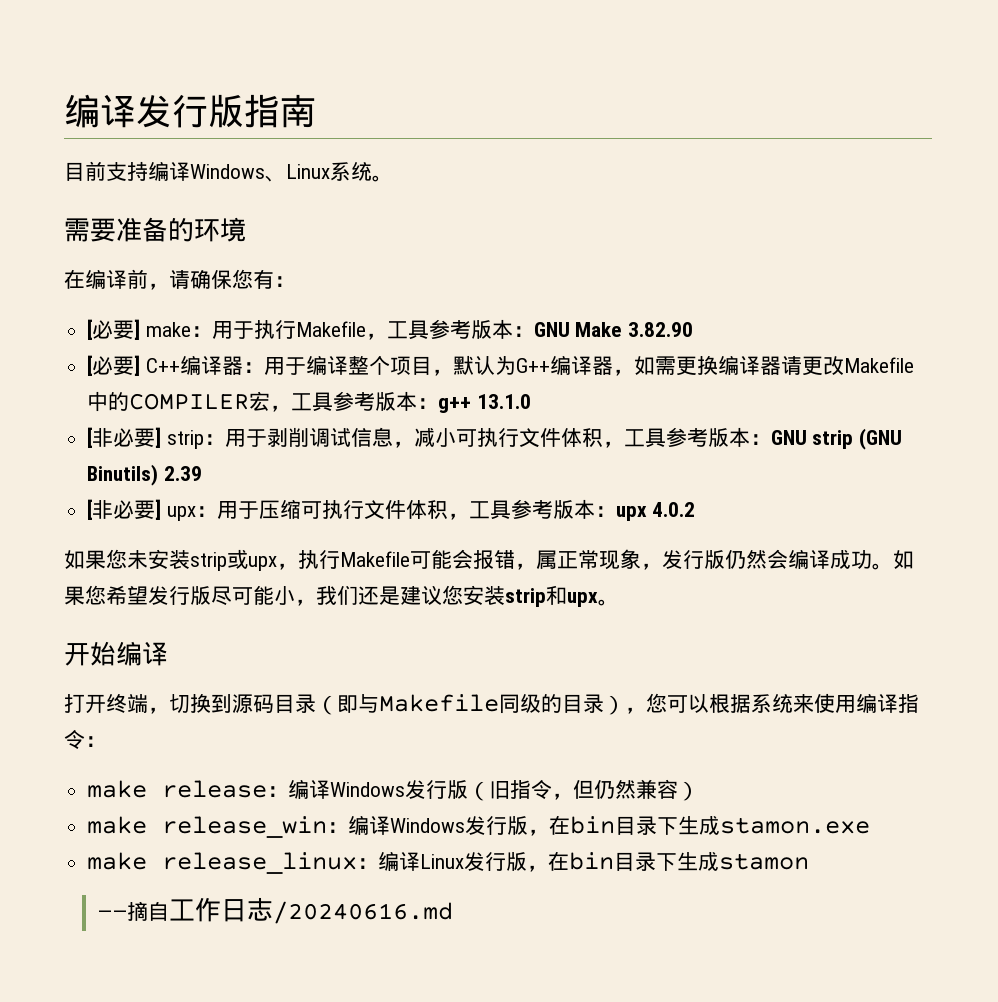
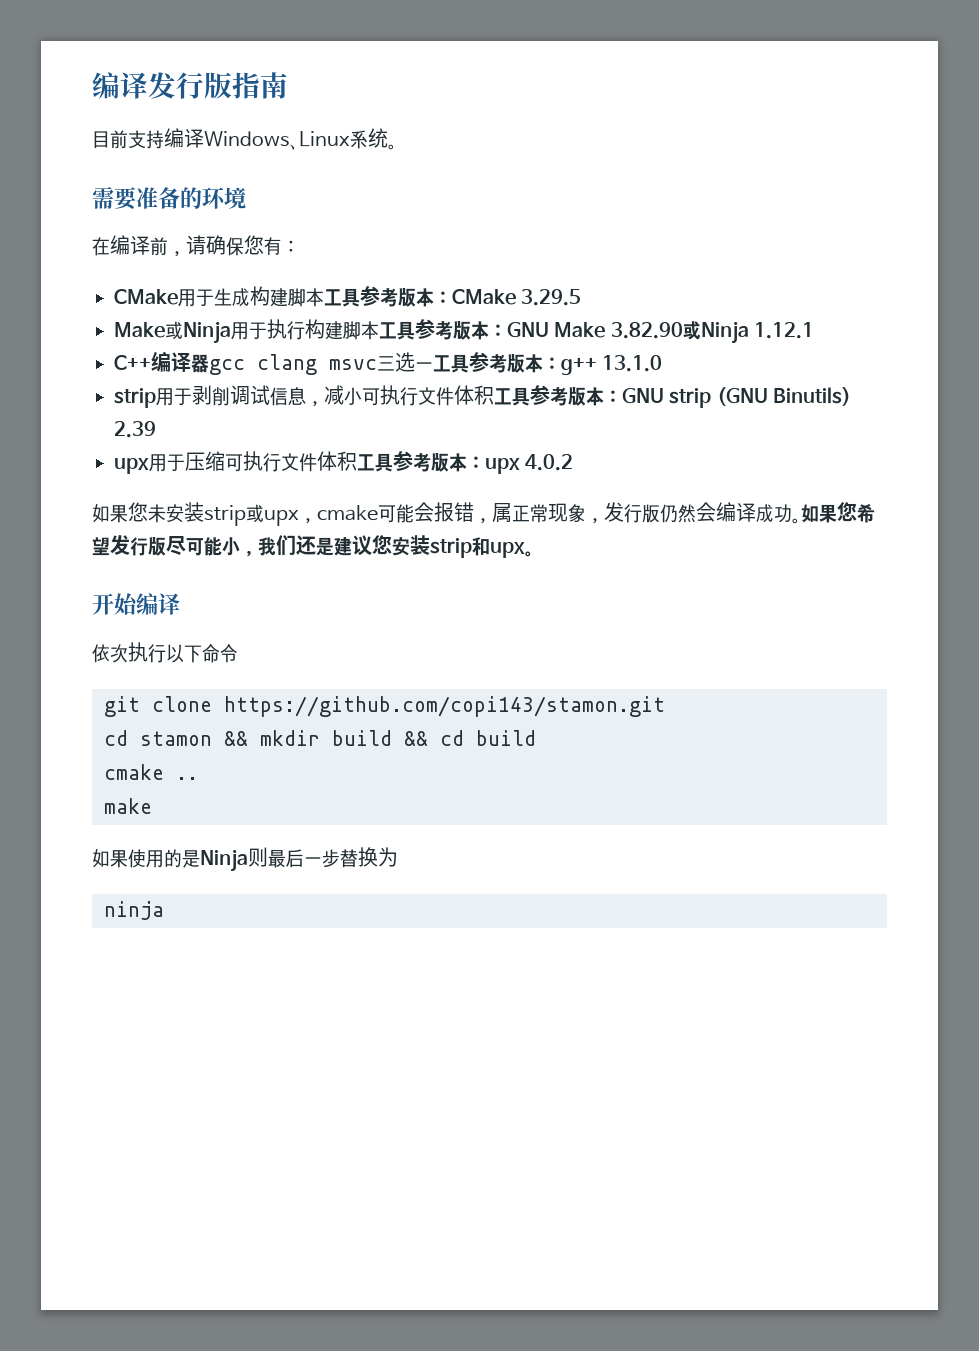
[87,319,387,340] [必要] make：用于执行Makefile， -> [114,286,582,307] [114,319,379,344] CMake用于生成构建脚本工具参考版本：CMake 3.29.5 // Make或Ninja用于执行构建脚本
[87,355,914,376] [87,391,292,412] // [必要] C++编译器：用于编译整个项目，默认为G++编译器，如需更换编译器请更改Makefile中的COMPILER宏， -> [682,321,815,344] [114,351,433,375] 或Ninja 1.12.1 // C++编译器gcc clang msvc三选一
[87,427,225,449] [非必要] strip： -> [114,388,156,408] strip
[602,441,624,448] ， -> (494, 395) none
[87,499,217,521] [非必要] upx： -> [114,458,149,474] upx
[447,513,469,520] ， -> (357, 461) none
[298,550,410,569] 执行Makefile -> [317,505,378,521] cmake
[64,693,919,715] [64,729,106,750] [87,779,700,801] [87,815,871,838] [87,851,810,874] [97,897,454,924] 打开终端，切换到源码目录（即与Makefile同级的目录），您可以根据系统来使用编译指令： // make release：编译Windows发行版（旧指令，但仍然兼容） // make release_win：编译Windows发行版，在bin目录下生成stamon.exe // make release_linux：编译Linux发行版，在bin目录下生成stamon // ——摘自工作日志/20240616.md -> [92,642,238,663] [104,696,665,717] [104,730,536,746] [104,764,198,780] [104,798,152,814] [92,847,398,872] [104,901,164,920] 依次执行以下命令 // git clone https://github.com/copi143/stamon.git // cd stamon && mkdir build && cd build // cmake .. // make // 如果使用的是Ninja则最后一步替换为 // ninja

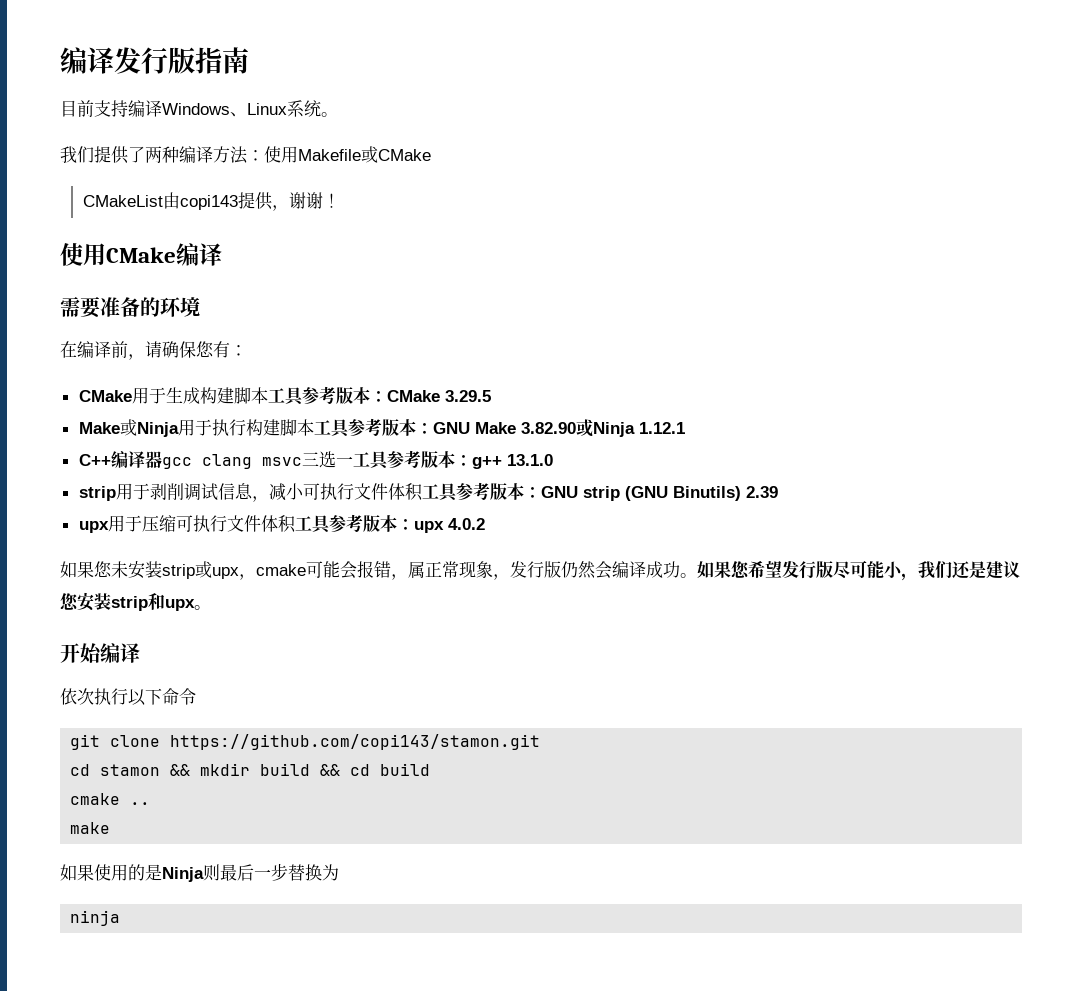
(397, 147) none -> [60,146,431,164] [82,192,340,211] [60,243,222,266] // 我们提供了两种编译方法：使用Makefile或CMake // CMakeList由copi143提供，谢谢！ // 使用CMake编译

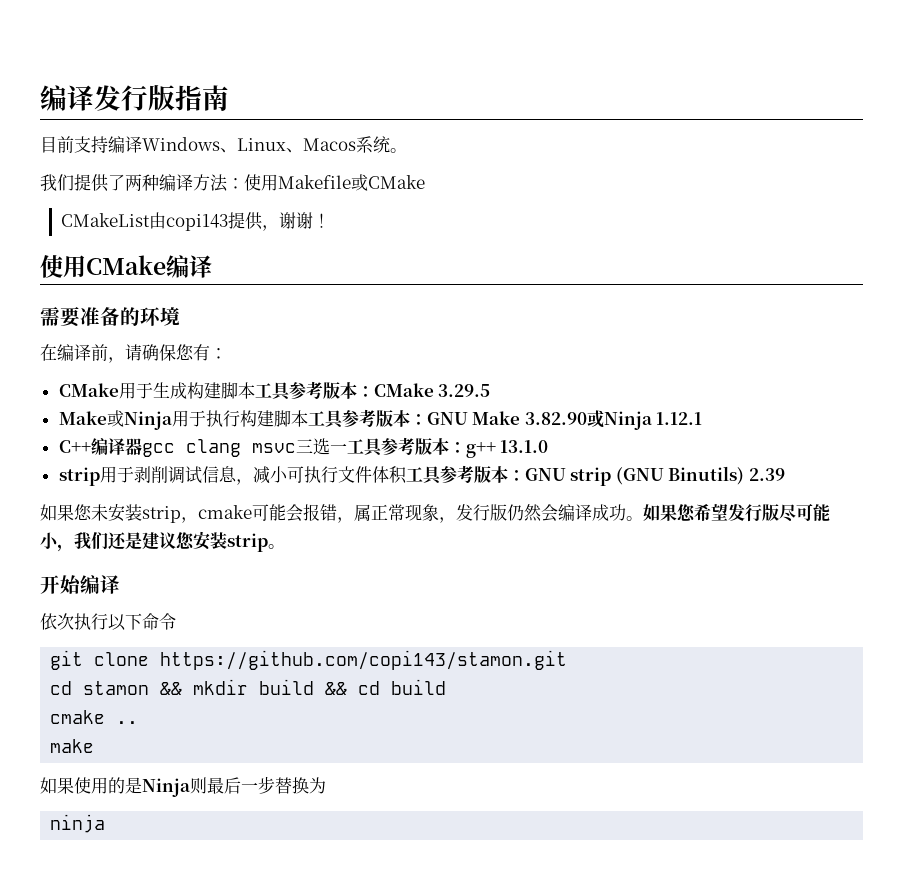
(287, 109) none -> [286,138,356,153] 、Macos
[78,514,485,534] // upx用于压缩可执行文件体积工具参考版本：upx 4.0.2 -> (786, 474) none
[195,561,239,579] 或upx -> (181, 514) none
[148,593,195,611] 和upx -> (268, 542) none

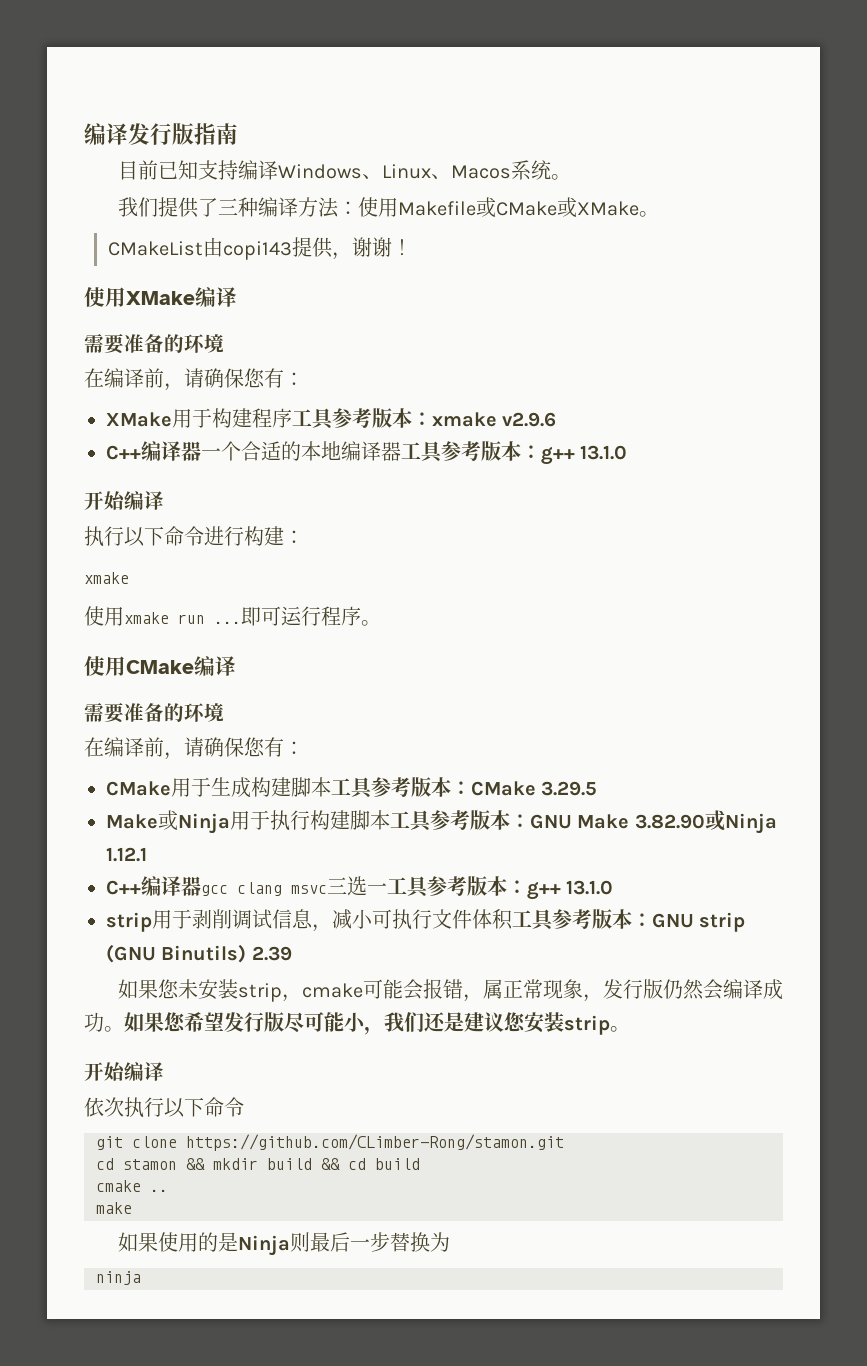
(74, 144) none -> [157,160,198,180] 已知
[125,174,142,191] 两 -> [217,198,238,215] 三
(425, 182) none -> [556,197,659,218] 或XMake。
(331, 220) none -> [84,287,237,307] [84,333,224,354] [84,368,304,391] [106,408,557,430] [106,441,628,465] [84,491,164,510] [84,526,304,547] [84,572,129,584] [84,606,381,626] // 使用XMake编译 // 需要准备的环境 // 在编译前，请确保您有： // XMake用于构建程序工具参考版本：xmake v2.9.6 // C++编译器一个合适的本地编译器工具参考版本：g++ 13.1.0 // 开始编译 // 执行以下命令进行构建： // xmake // 使用xmake run ...即可运行程序。
[160,650,568,670] https://github.com/copi143/stamon.git -> [186,1134,564,1151] https://github.com/CLimber-Rong/stamon.git

